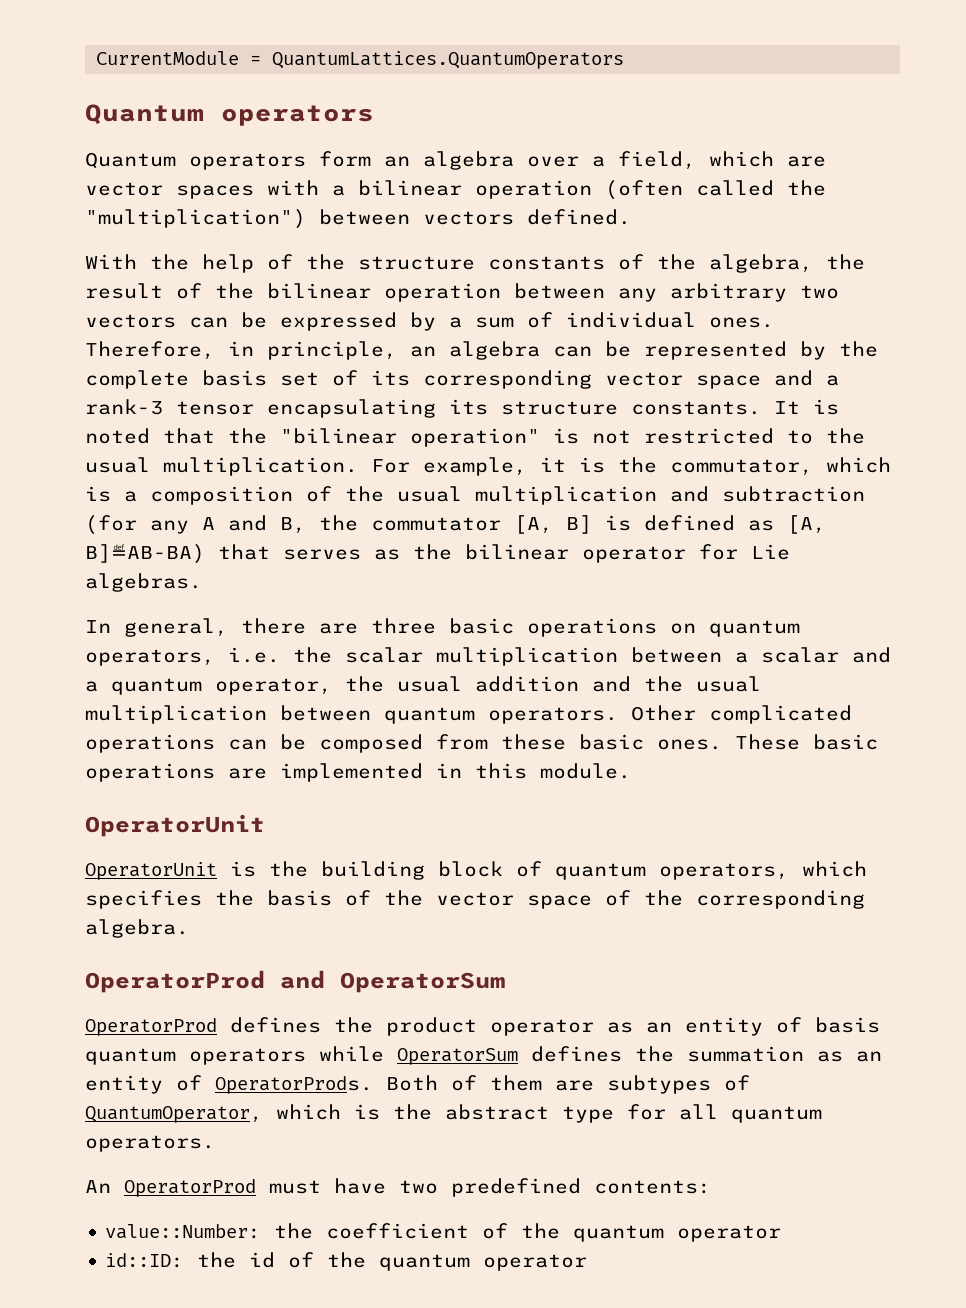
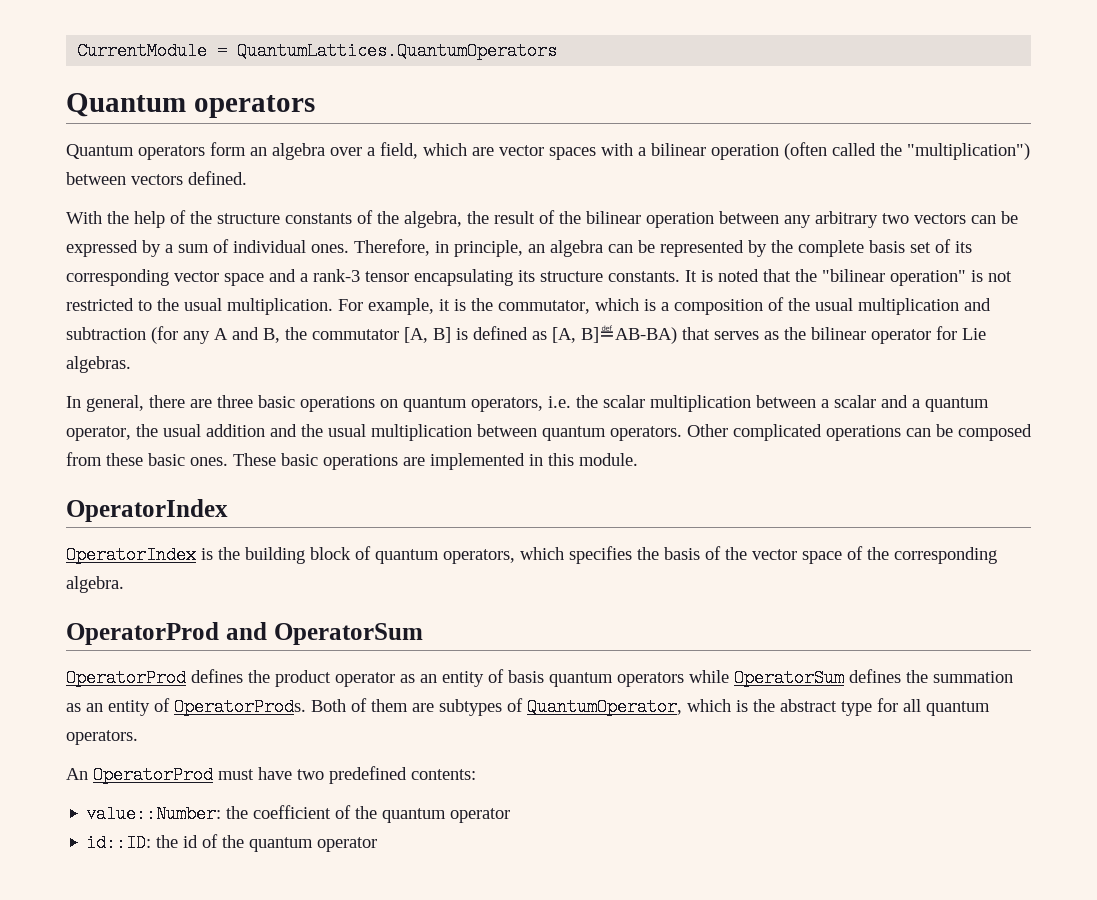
[85,814,265,837] [85,862,217,880] OperatorUnit // OperatorUnit -> [66,499,228,522] [66,546,196,564] OperatorIndex // OperatorIndex

